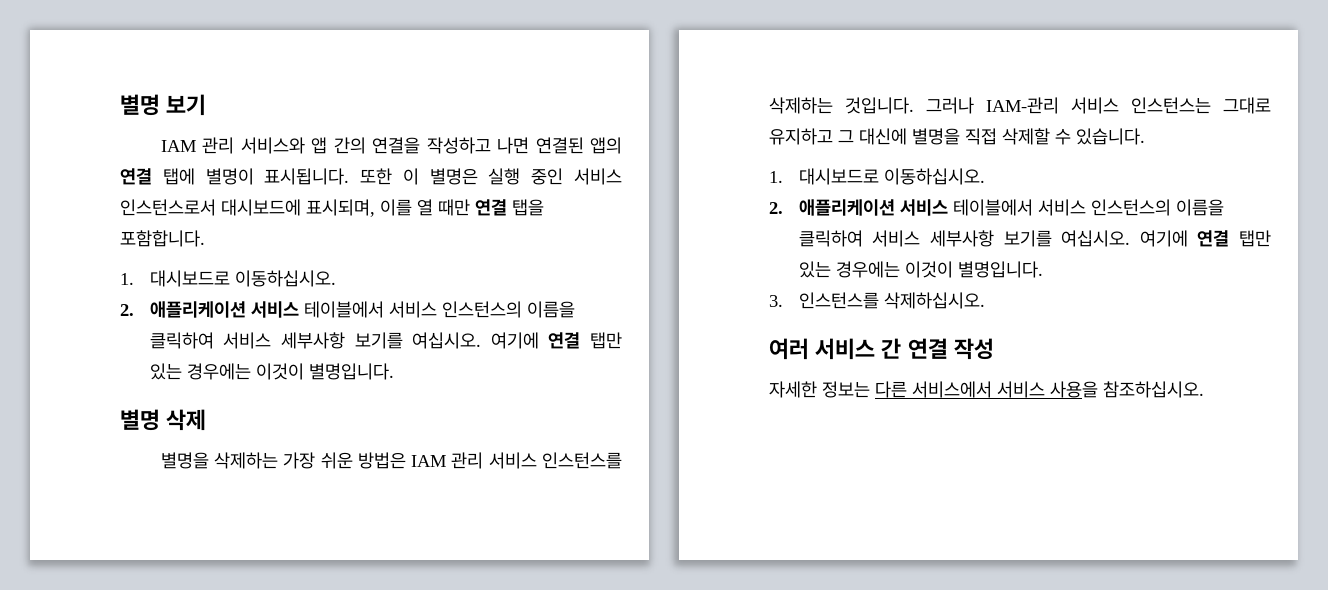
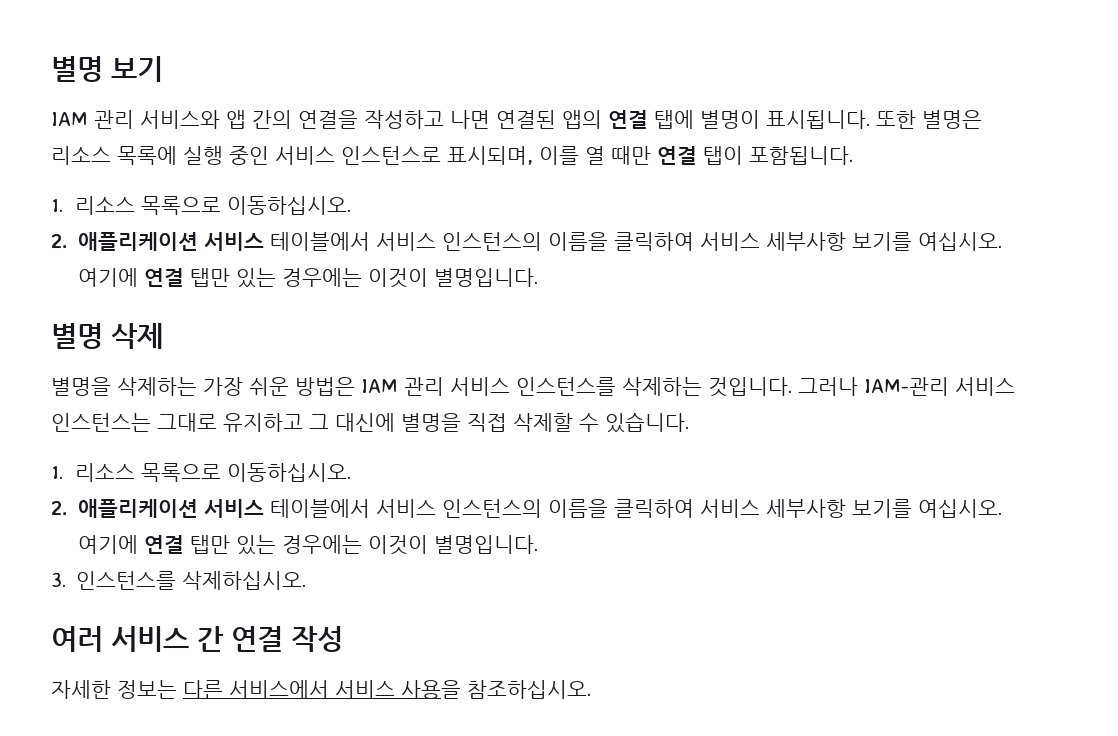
[402,168,478,185] 이 별명은 -> [922,110,982,129] [51,146,177,165] 별명은 리소스 목록에
[120,199,301,216] 인스턴스로서 대시보드에 -> [341,146,441,165] 인스턴스로
[512,199,544,216] [120,230,205,247] [120,270,230,287] 탭을 포함합니다. // 1. 대시보드로 -> [703,146,853,165] [51,196,221,215] 탭이 포함됩니다. // 1. 리소스 목록으로
[798,168,879,185] 대시보드로 -> [74,463,221,482] 리소스 목록으로

